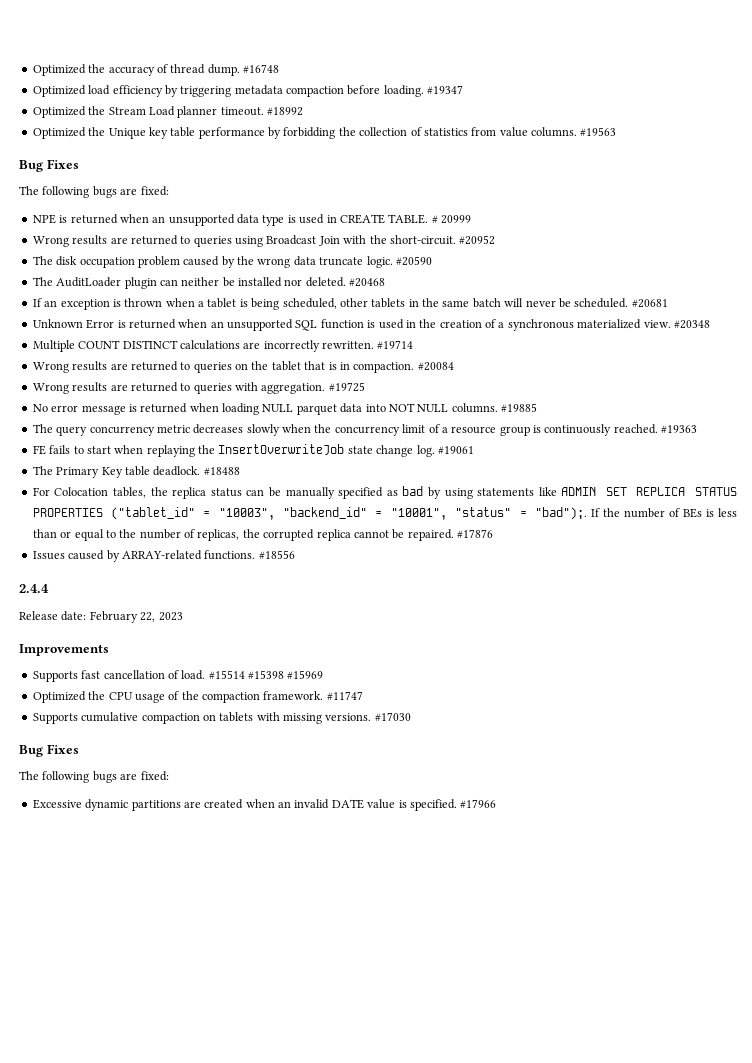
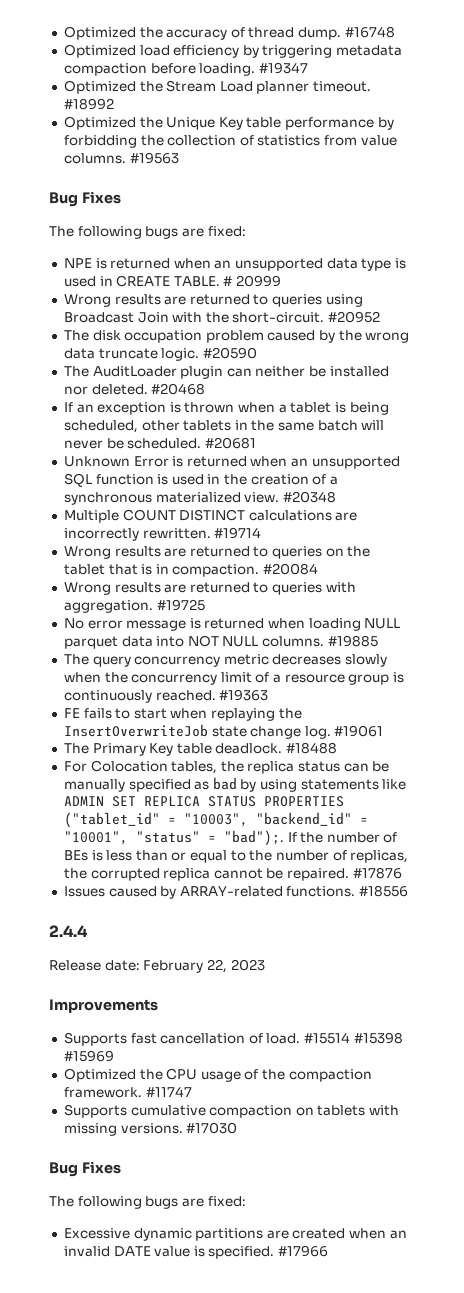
[148,127,168,139] key -> [218,117,243,130] Key

